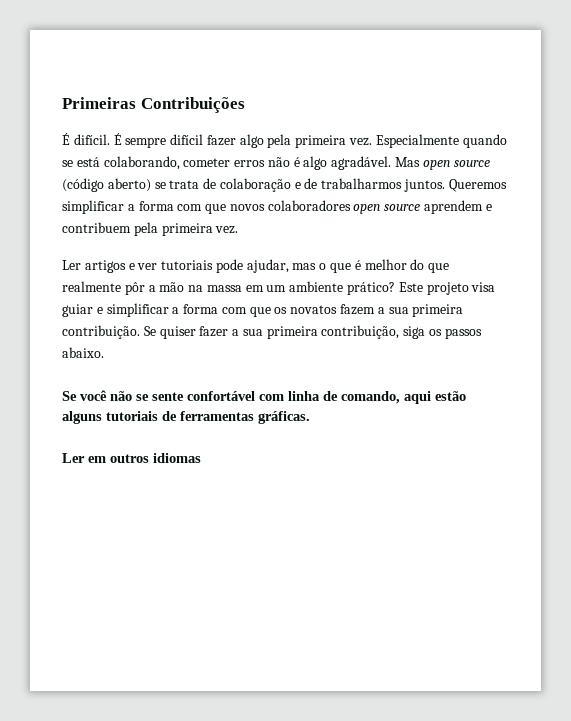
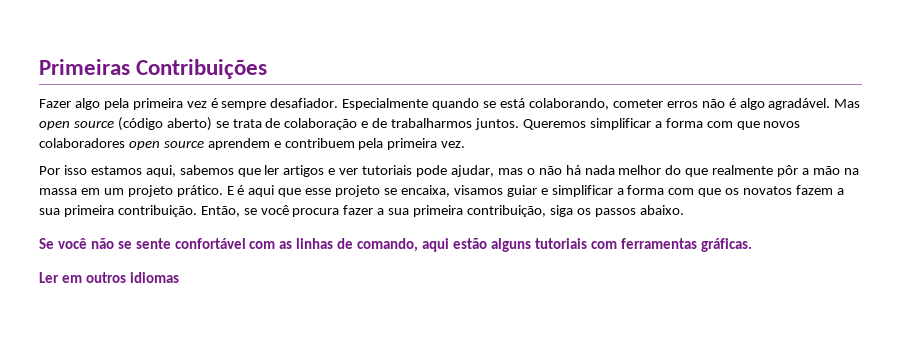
[62,133,373,148] É difícil. É sempre difícil fazer algo pela primeira vez. -> [39,98,339,110] Fazer algo pela primeira vez é sempre desafiador.
[62,260,81,270] Ler -> [39,165,280,177] Por isso estamos aqui, sabemos que ler
[330,260,361,273] que é -> [538,165,615,175] não há nada
[289,281,496,295] ambiente prático? Este projeto visa -> [127,185,503,197] projeto prático. E é aqui que esse projeto se encaixa, visamos
[143,326,196,339] Se quiser -> [200,205,340,217] Então, se você procura
[288,391,320,401] linha -> [279,238,334,249] as linhas
[162,411,177,421] de -> [590,241,617,249] com

